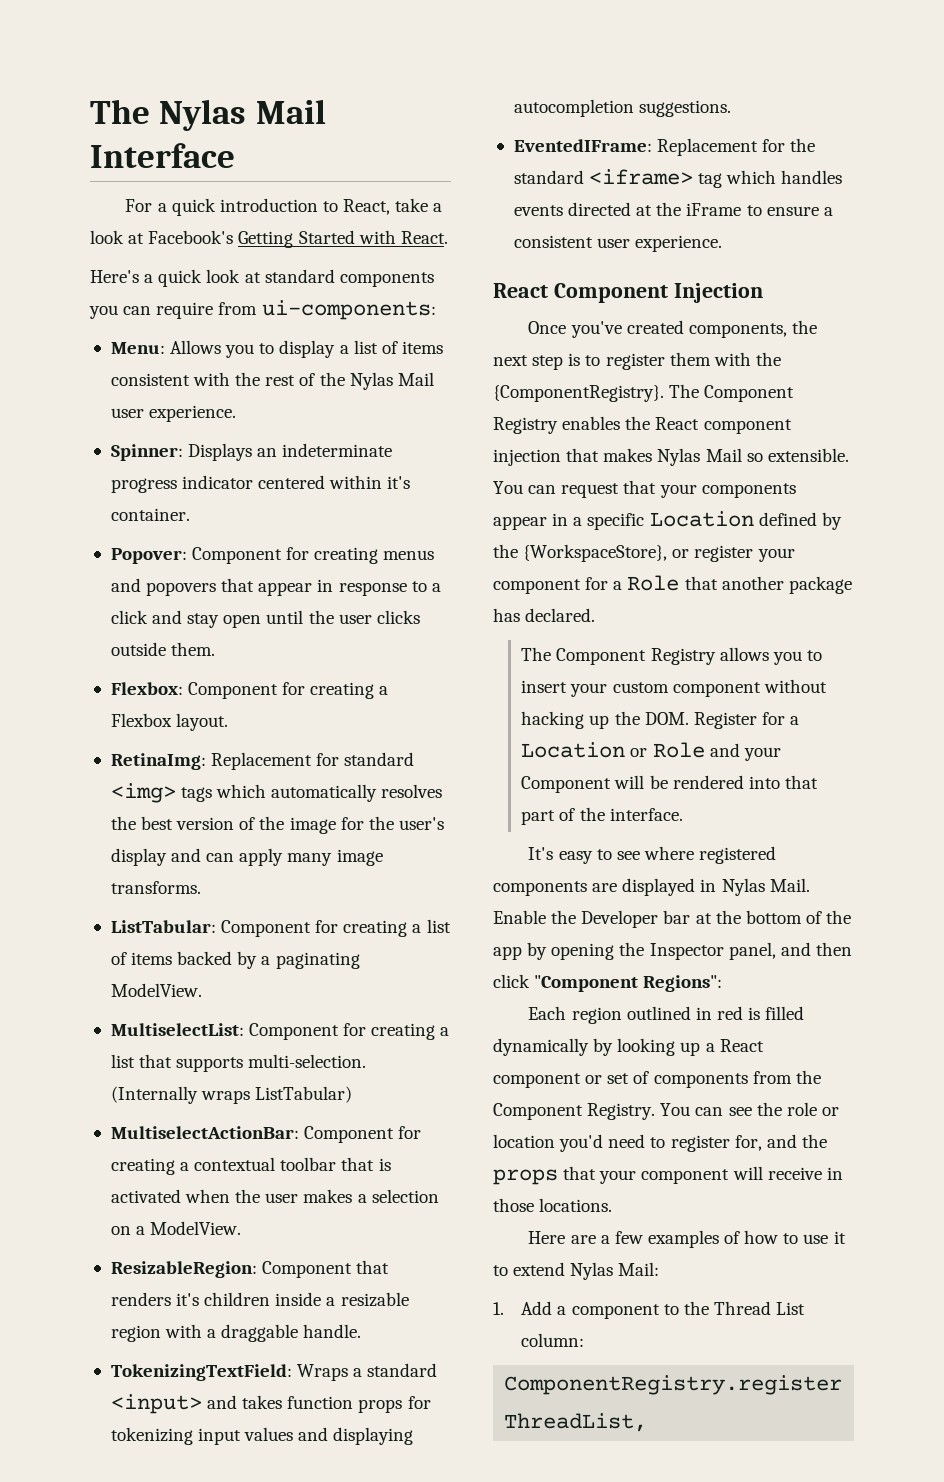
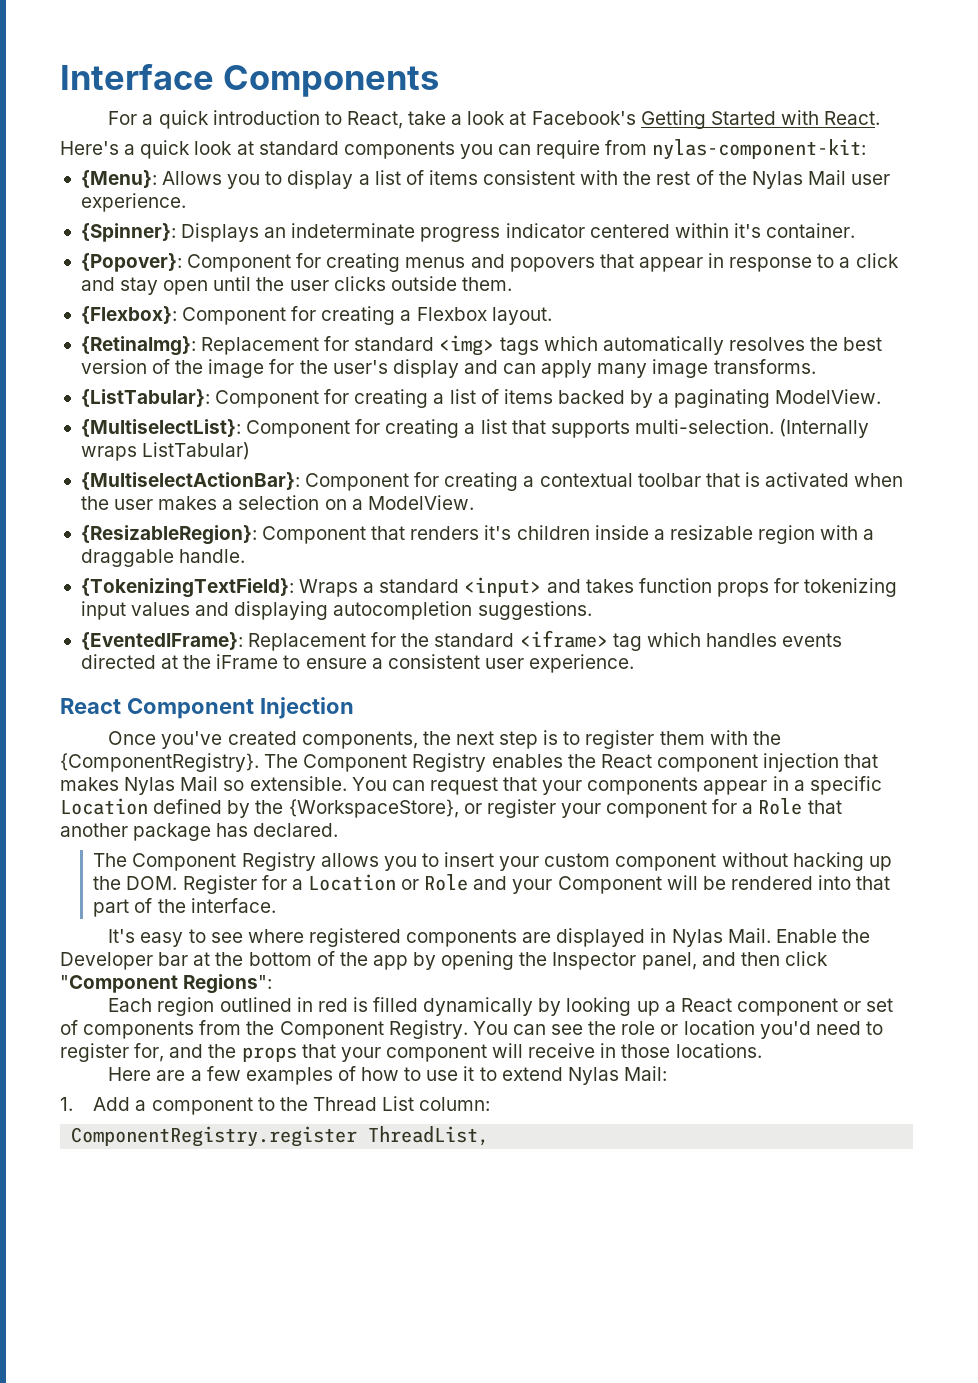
[90,99,326,131] The Nylas Mail -> (60, 76) none
(235, 155) none -> [223,65,440,97] Components
[261,300,436,320] [110,342,165,354] ui-components: // Menu: -> [652,139,867,160] [80,170,157,188] nylas-component-kit: // {Menu}:
[110,444,183,461] Spinner: -> [80,223,176,242] {Spinner}:
[110,548,187,564] Popover: -> [80,253,182,272] {Popover}:
[110,682,183,695] Flexbox: -> [80,306,177,324] {Flexbox}:
[110,753,206,770] RetinaImg: -> [80,336,196,356] {RetinaImg}:
[110,920,216,933] ListTabular: -> [80,389,210,407] {ListTabular}:
[110,1023,244,1036] MultiselectList: -> [80,419,241,437] {MultiselectList}:
[110,1126,299,1139] MultiselectActionBar: -> [80,472,300,490] {MultiselectActionBar}:
[110,1261,257,1278] ResizableRegion: -> [80,525,257,545] {ResizableRegion}:
[110,1364,292,1381] TokenizingTextField: -> [80,578,294,598] {TokenizingTextField}:
[513,139,652,152] EventedIFrame: -> [80,632,243,650] {EventedIFrame}:

